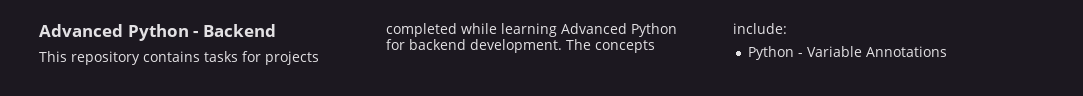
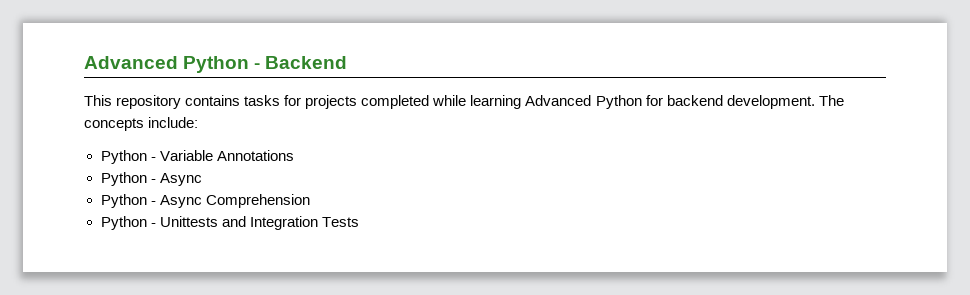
(947, 51) none -> [100,172,202,186] [100,194,310,208] [100,216,359,230] // Python - Async // Python - Async Comprehension // Python - Unittests and Integration Tests

